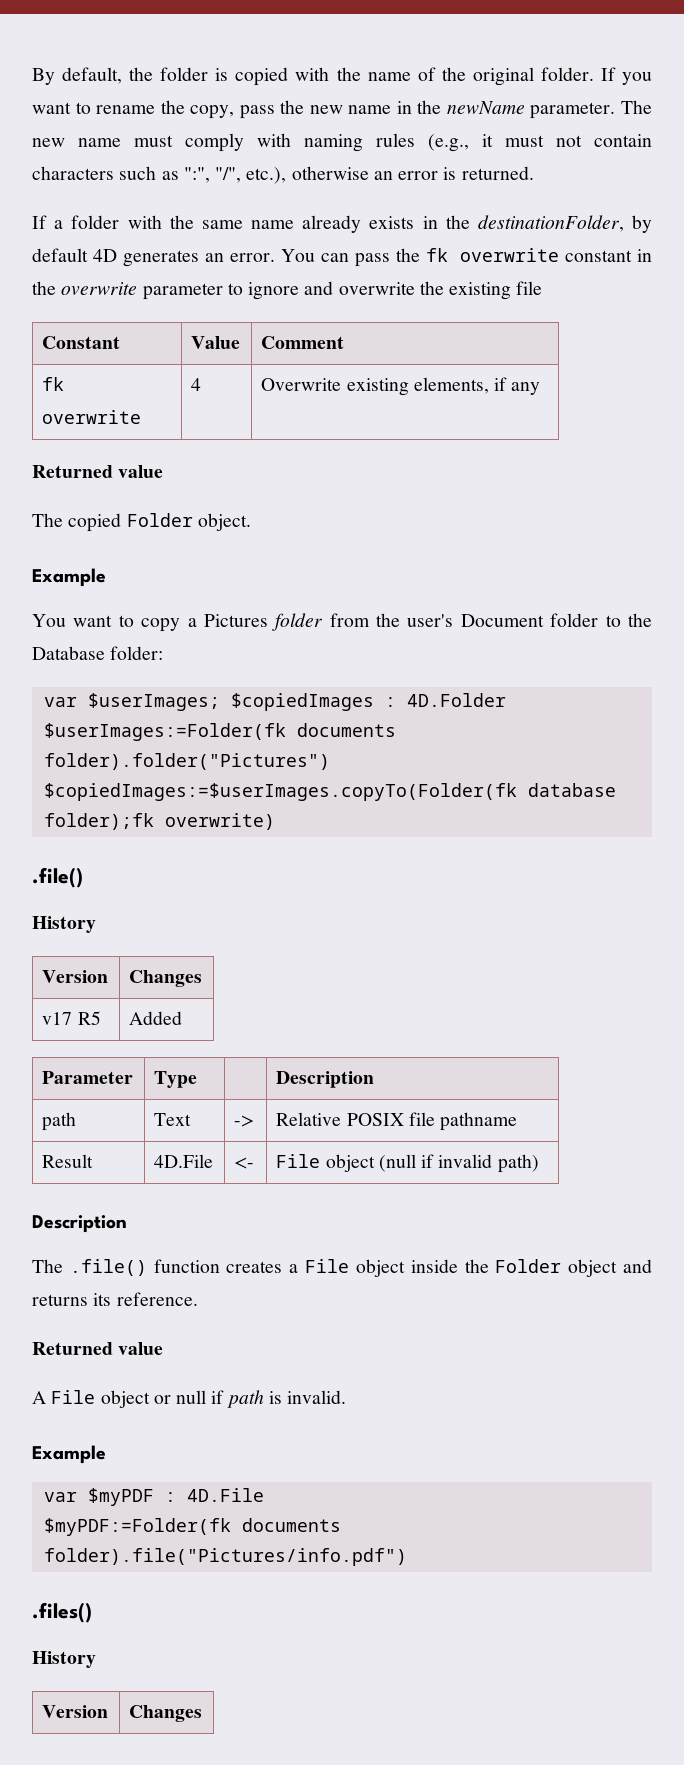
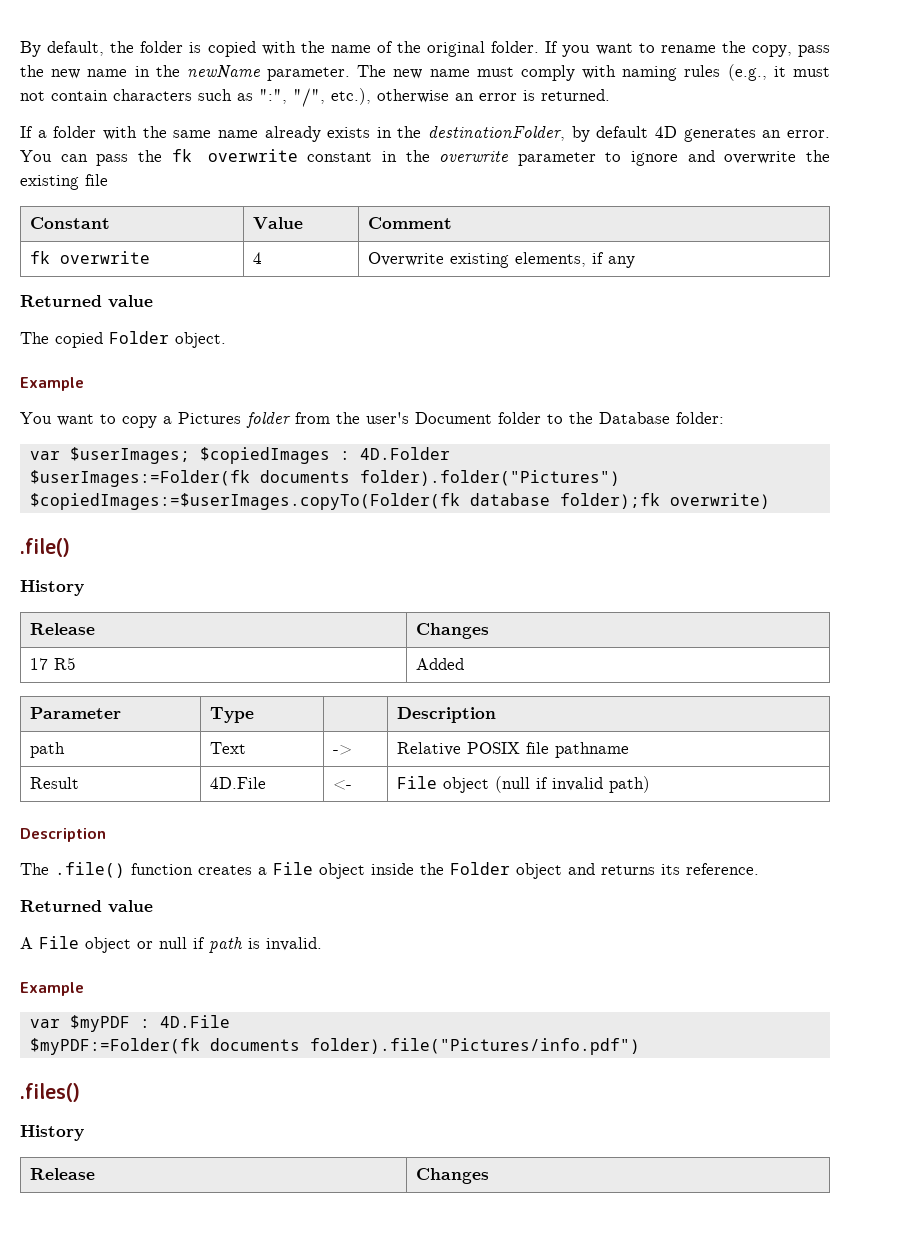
[42,970,109,983] Version -> [29,623,95,635] Release
[42,1012,73,1025] v17 -> [29,658,48,670] 17
[42,1705,109,1718] Version -> [29,1168,95,1180] Release

